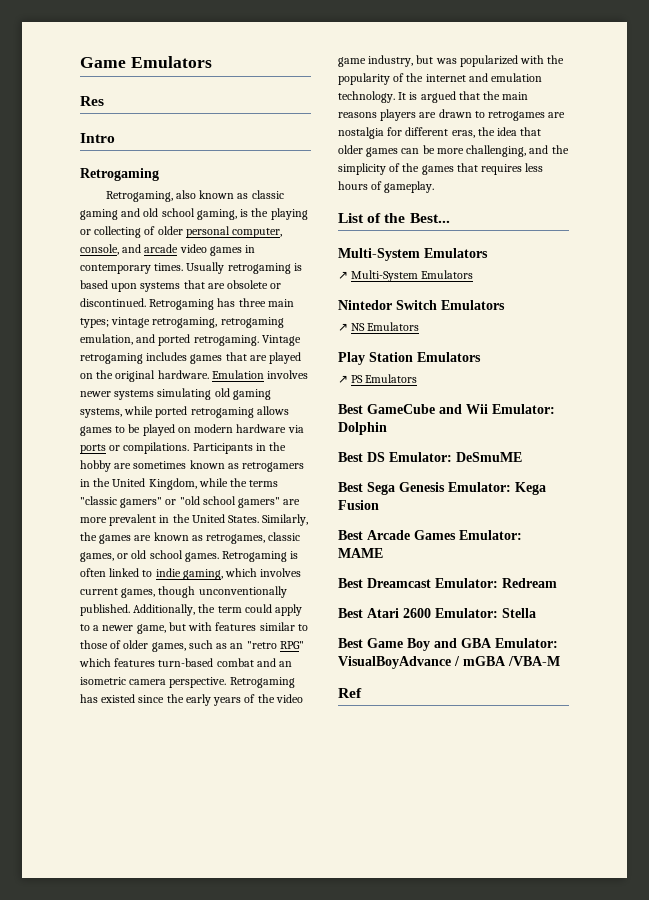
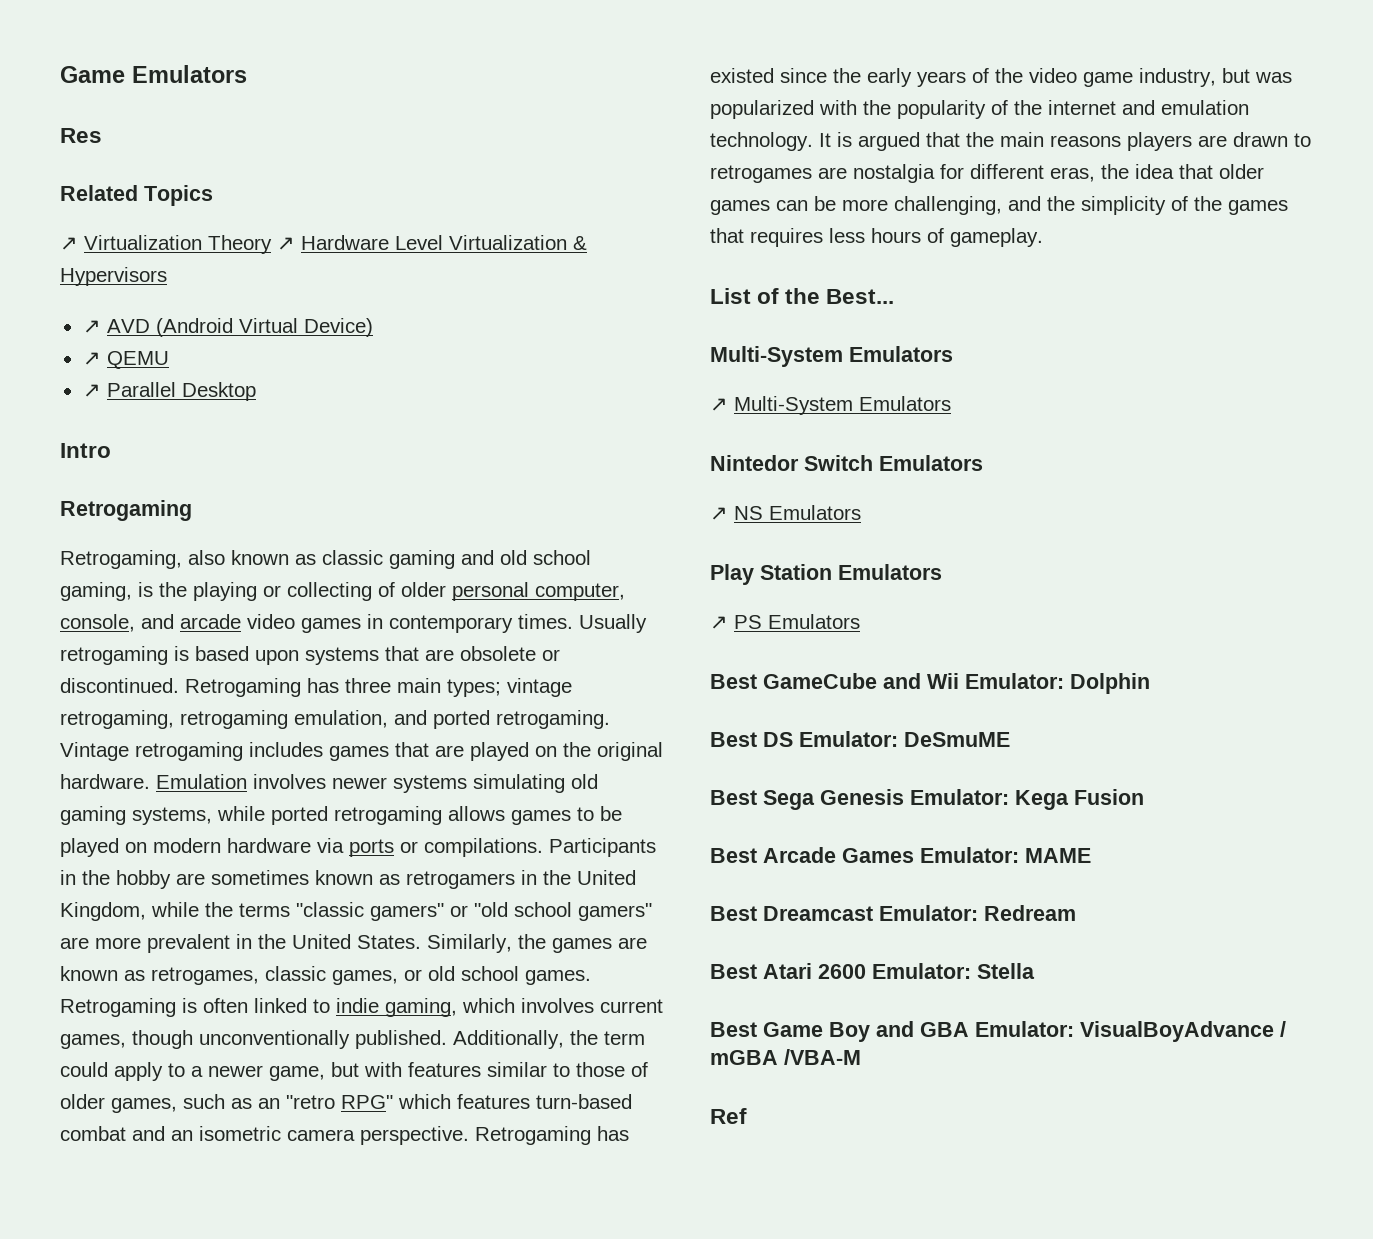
(104, 101) none -> [60,185,213,206] [60,235,587,254] [60,267,167,286] [82,318,373,337] [82,351,169,369] [82,382,256,401] // Related Topics // ↗ Virtualization Theory ↗ Hardware Level Virtualization & Hypervisors // ↗ AVD (Android Virtual Device) // ↗ QEMU // ↗ Parallel Desktop

